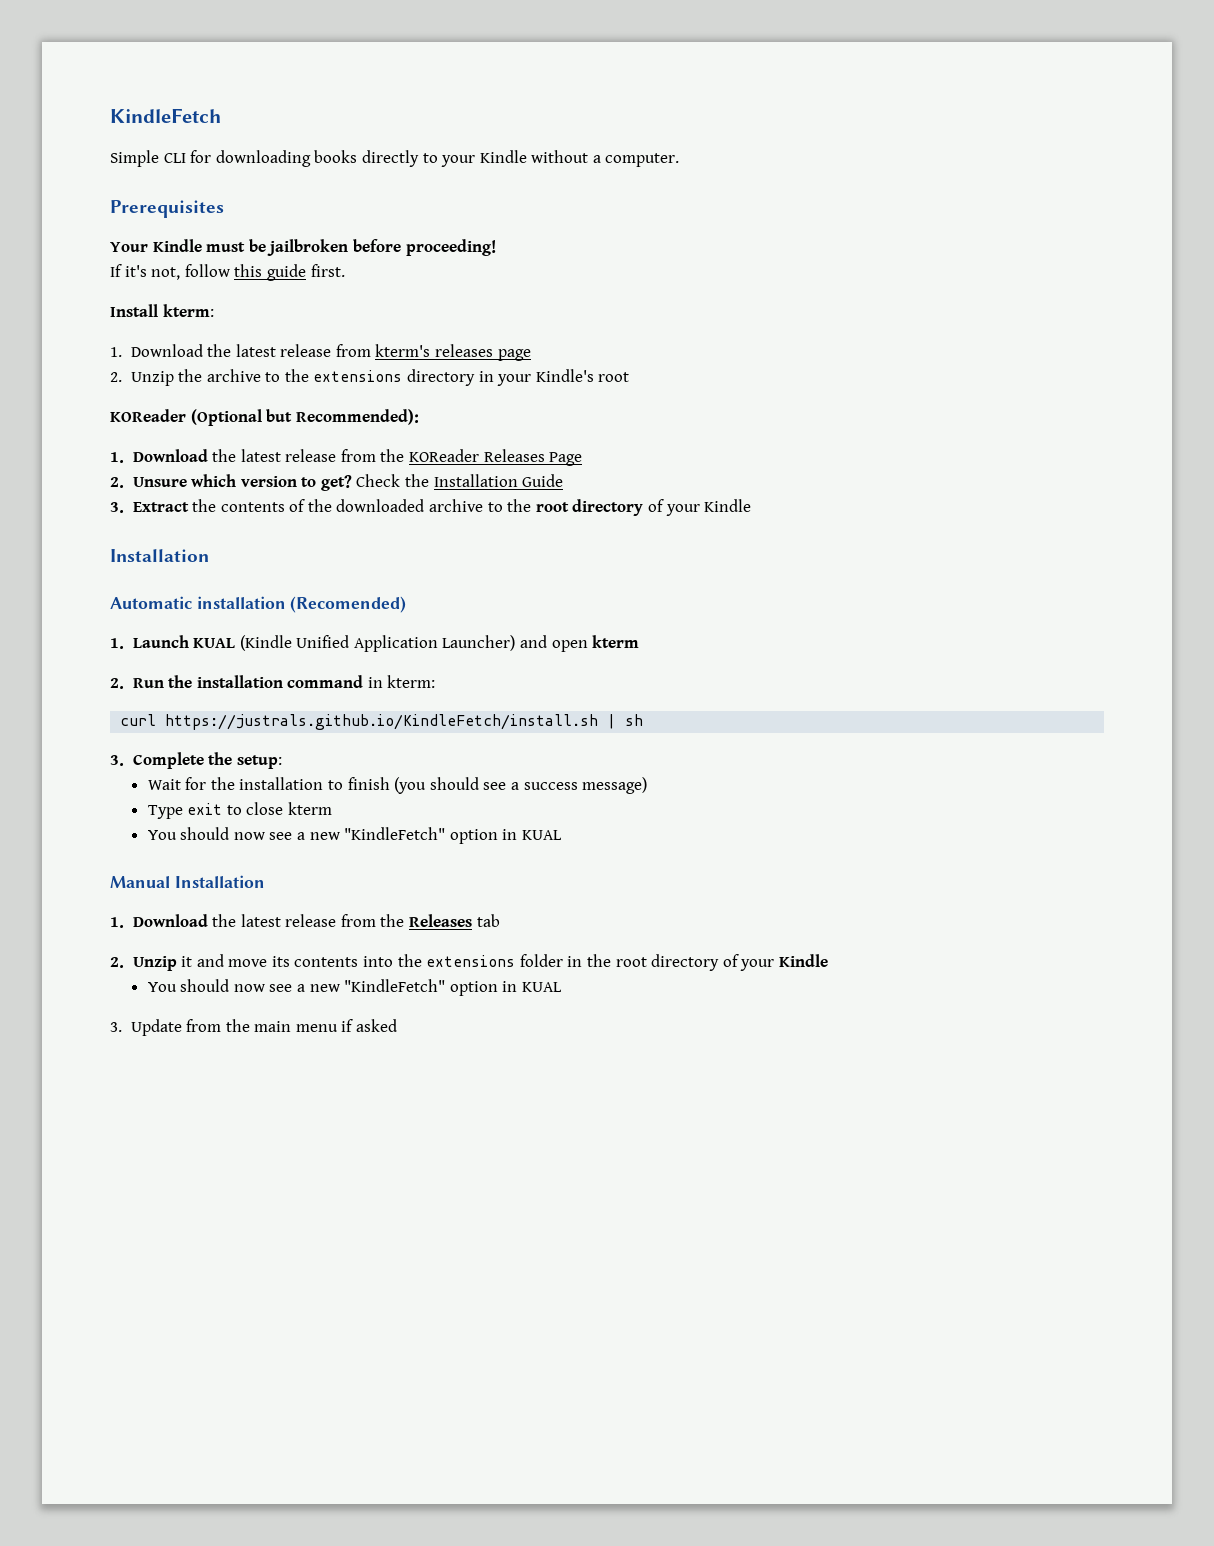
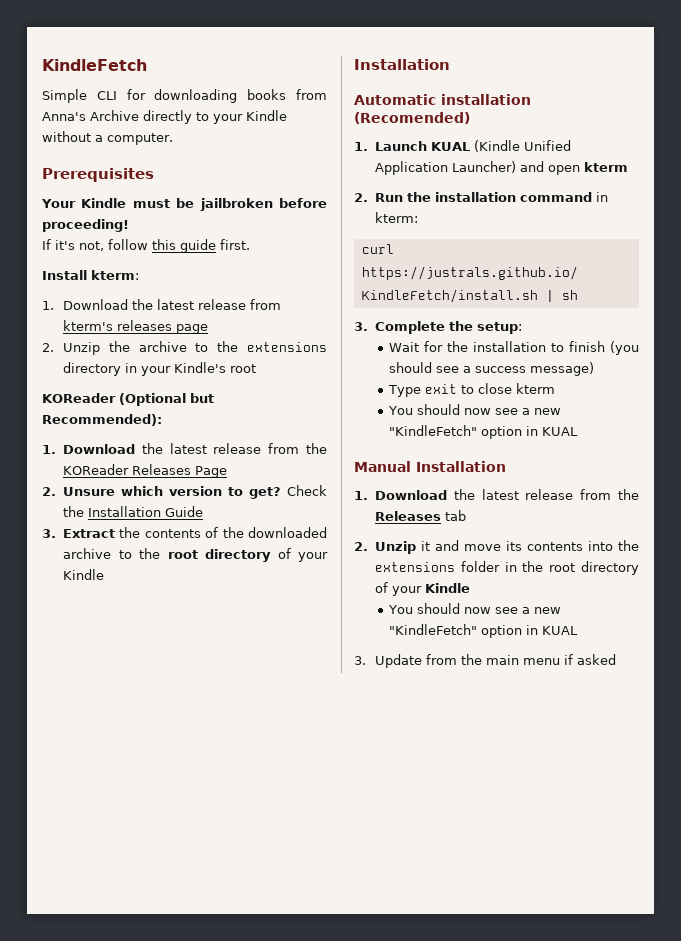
(358, 156) none -> [296,89,327,100] [42,110,139,121] from Anna's Archive

